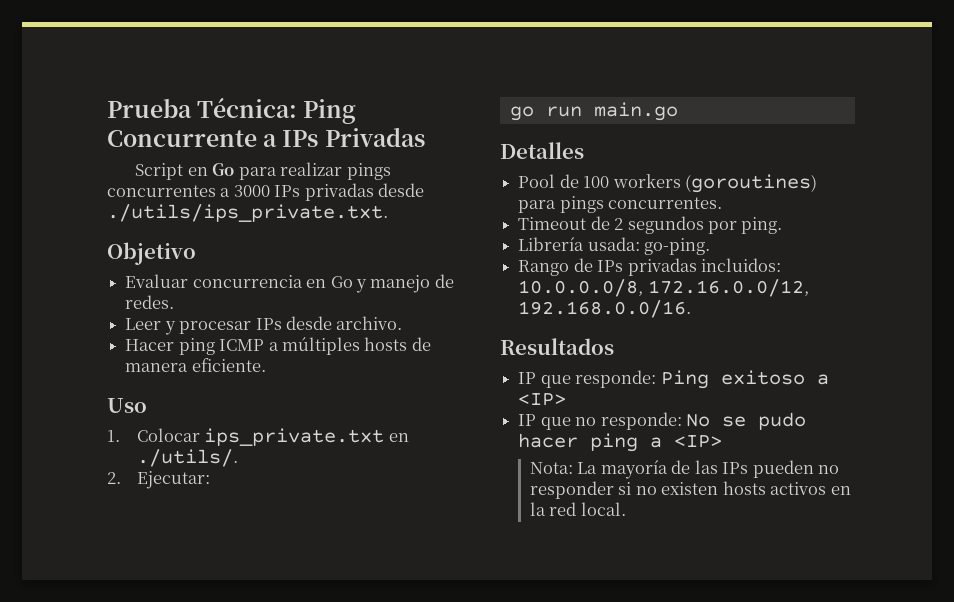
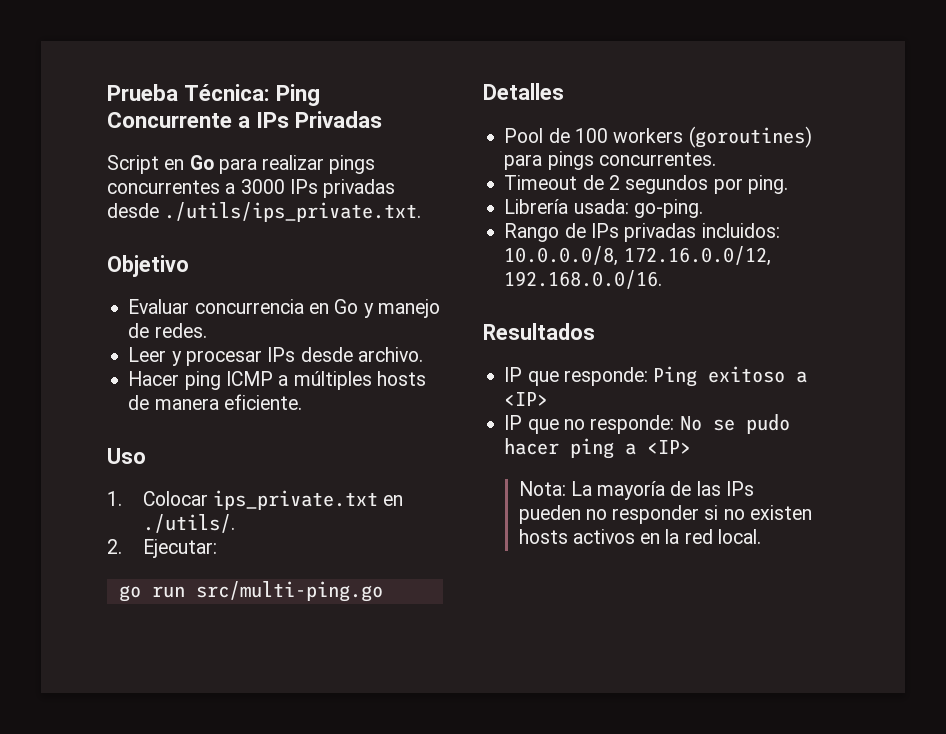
[593,102,678,121] main.go -> [195,581,383,602] src/multi-ping.go

